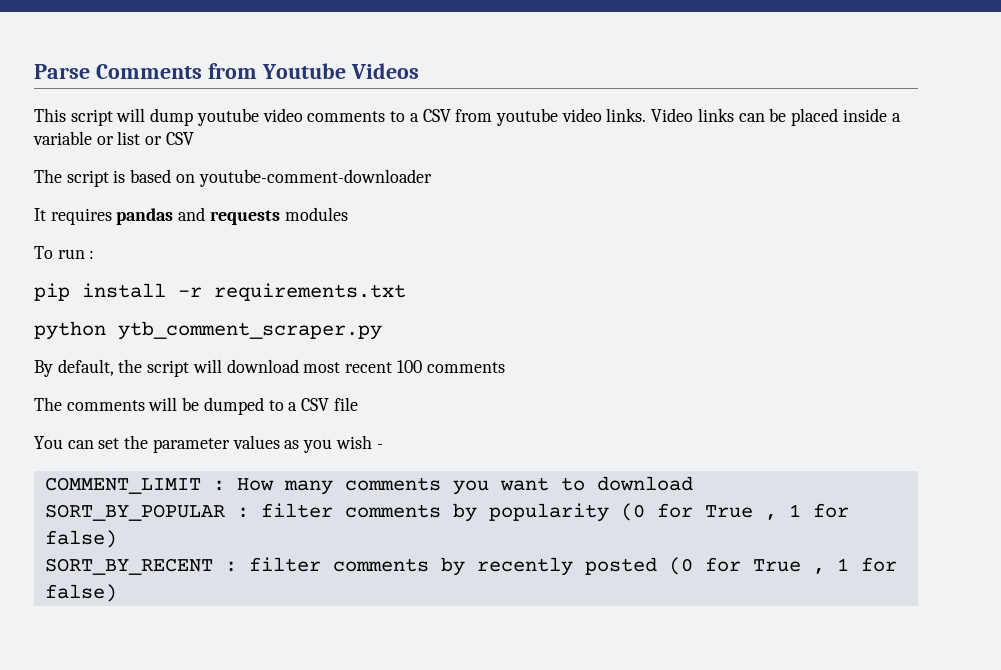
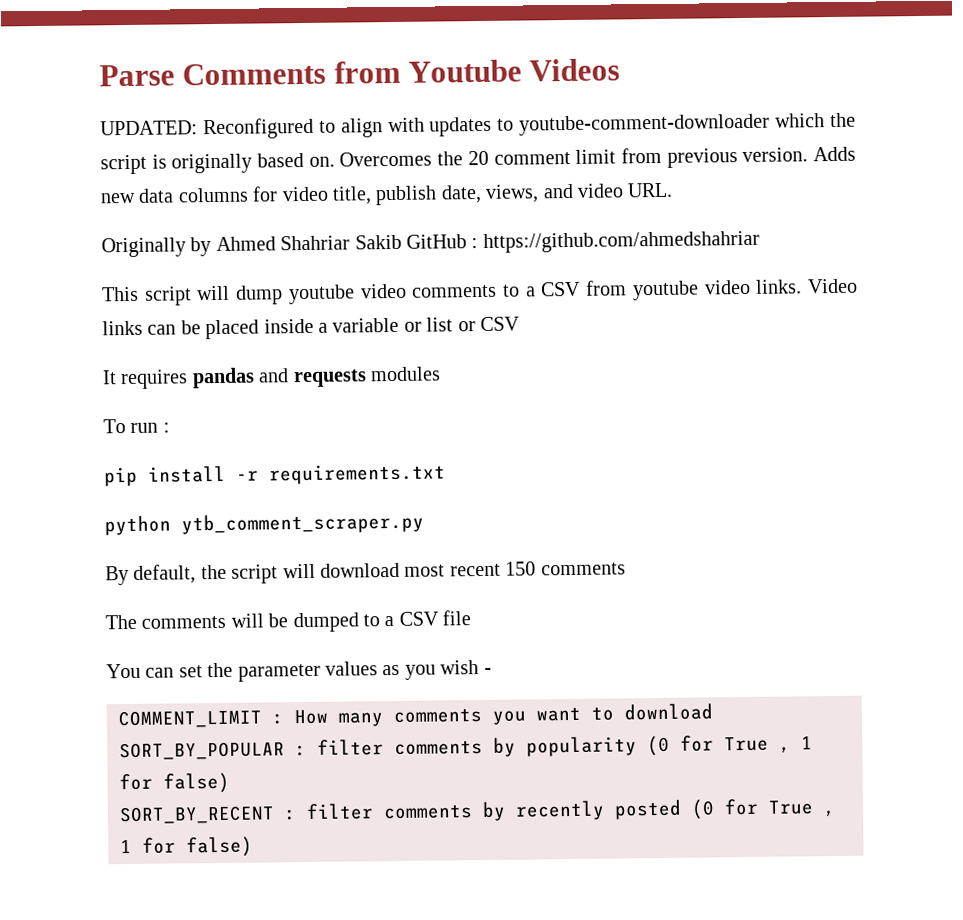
(419, 71) none -> [100,112,857,140] [100,146,856,175] [100,182,674,206] [101,230,760,258] // UPDATED: Reconfigured to align with updates to youtube-comment-downloader which the script is originally based on. Overcomes the 20 comment limit from previous version. Adds new data columns for video title, publish date, views, and video URL. // Originally by Ahmed Shahriar Sakib GitHub : https://github.com/ahmedshahriar
[34,169,432,187] // The script is based on youtube-comment-downloader -> (520, 324) none
[396,360,422,373] 100 -> [505,561,537,576] 150

